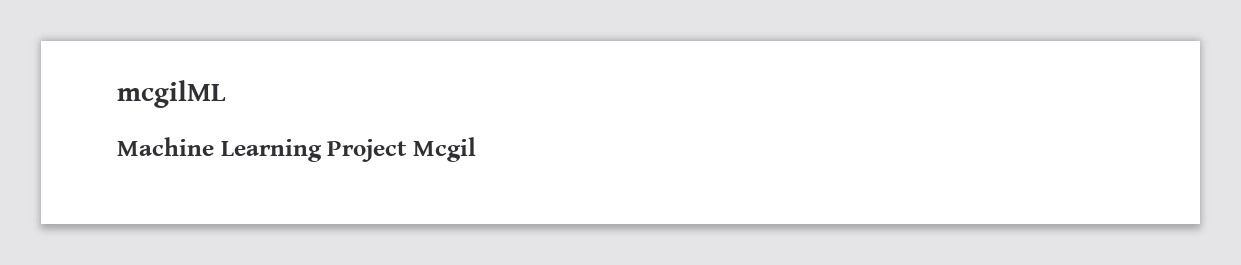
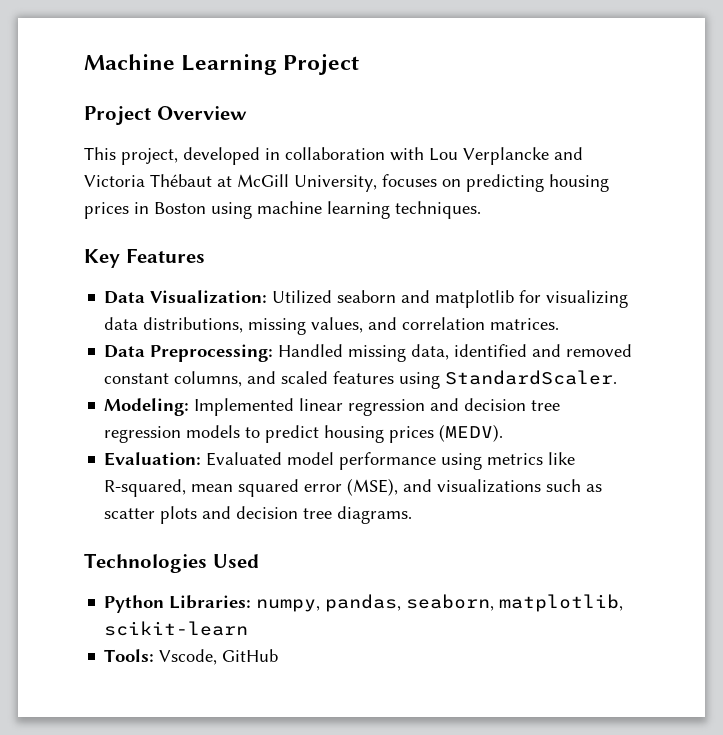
[117,80,226,108] mcgilML // -> (84, 62) none
[412,137,476,162] Mcgil -> [84,106,247,125] [84,147,583,165] [84,174,609,192] [84,201,481,219] [84,248,205,268] [104,290,629,308] [104,317,560,335] [104,344,633,362] [104,370,618,389] [104,398,561,416] [104,424,504,443] [104,452,576,470] [104,478,603,497] [104,506,413,524] [84,553,259,573] [104,594,624,613] [104,621,249,636] [104,649,279,665] // Project Overview // This project, developed in collaboration with Lou Verplancke and Victoria Thébaut at McGill University, focuses on predicting housing prices in Boston using machine learning techniques. // Key Features // Data Visualization: Utilized seaborn and matplotlib for visualizing data distributions, missing values, and correlation matrices. // Data Preprocessing: Handled missing data, identified and removed constant columns, and scaled features using StandardScaler. // Modeling: Implemented linear regression and decision tree regression models to predict housing prices (MEDV). // Evaluation: Evaluated model performance using metrics like R-squared, mean squared error (MSE), and visualizations such as scatter plots and decision tree diagrams. // Technologies Used // Python Libraries: numpy, pandas, seaborn, matplotlib, scikit-learn // Tools: Vscode, GitHub

